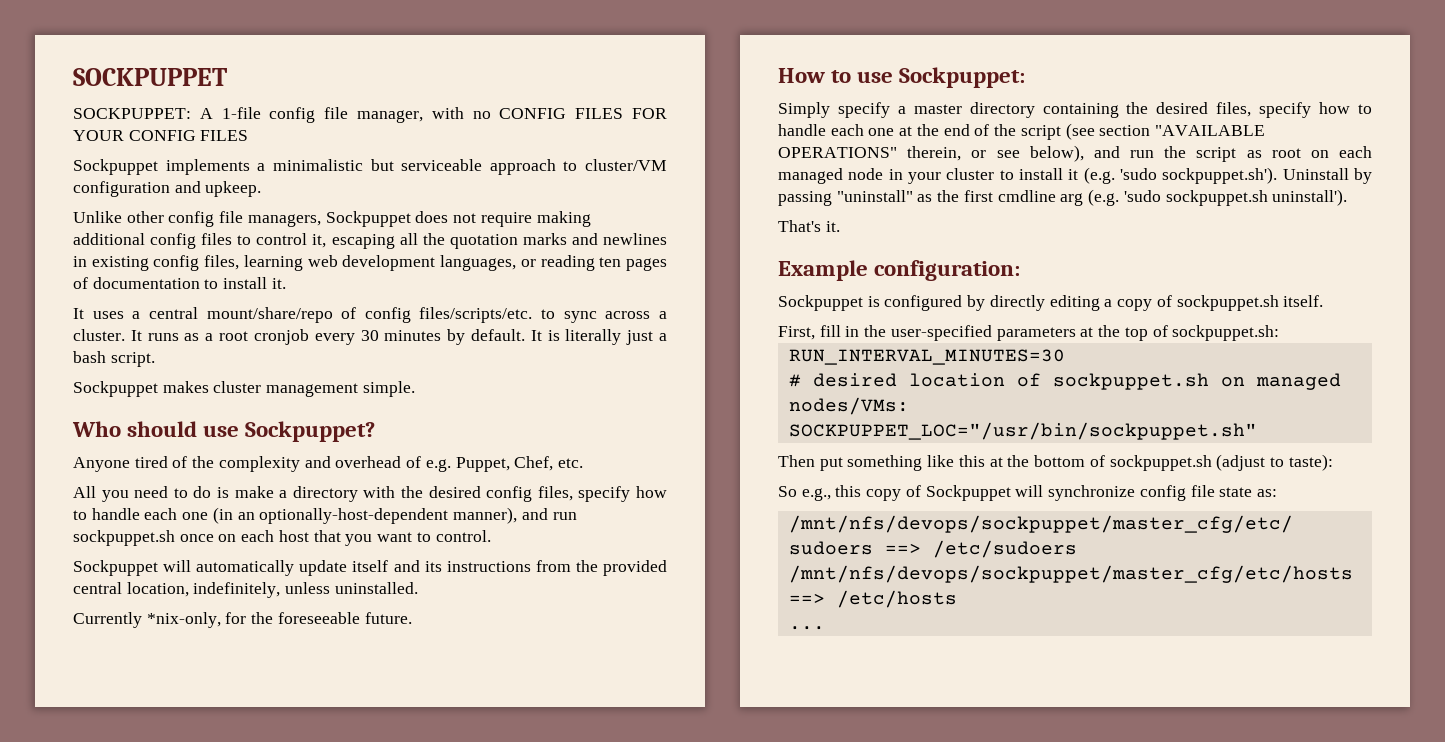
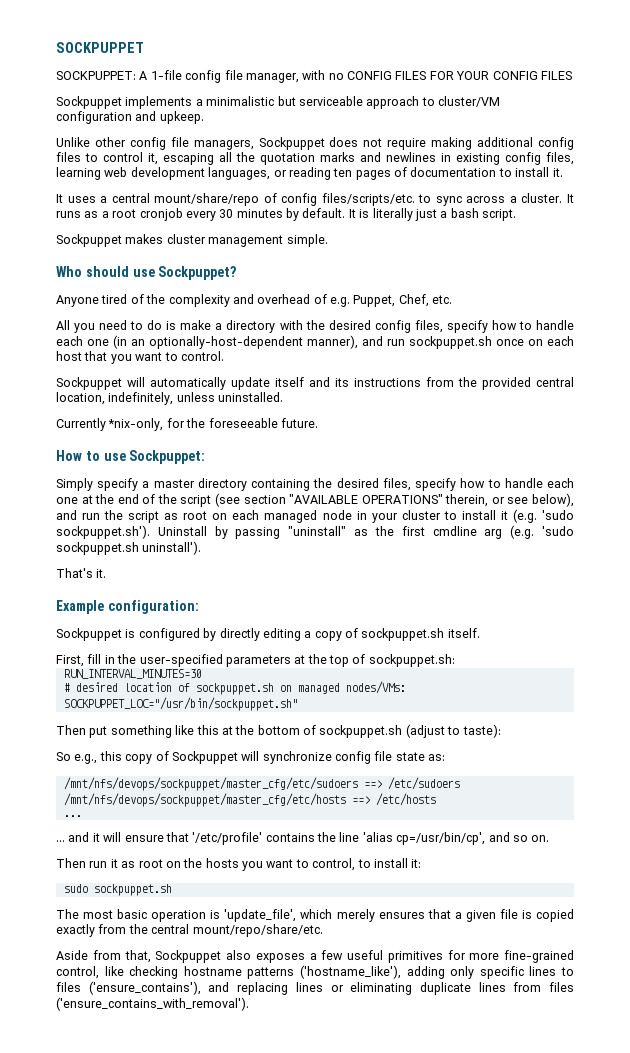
(825, 628) none -> [56,832,550,845] [56,858,422,871] [63,884,172,896] [56,909,574,922] [56,924,323,937] [56,950,574,963] [56,965,575,979] [56,981,574,995] [56,997,249,1011] // ... and it will ensure that '/etc/profile' contains the line 'alias cp=/usr/bin/cp', and so on. // Then run it as root on the hosts you want to control, to install it: // sudo sockpuppet.sh // The most basic operation is 'update_file', which merely ensures that a given file is copied exactly from the central mount/repo/share/etc. // Aside from that, Sockpuppet also exposes a few useful primitives for more fine-grained control, like checking hostname patterns ('hostname_like'), adding only specific lines to files ('ensure_contains'), and replacing lines or eliminating duplicate lines from files ('ensure_contains_with_removal').

